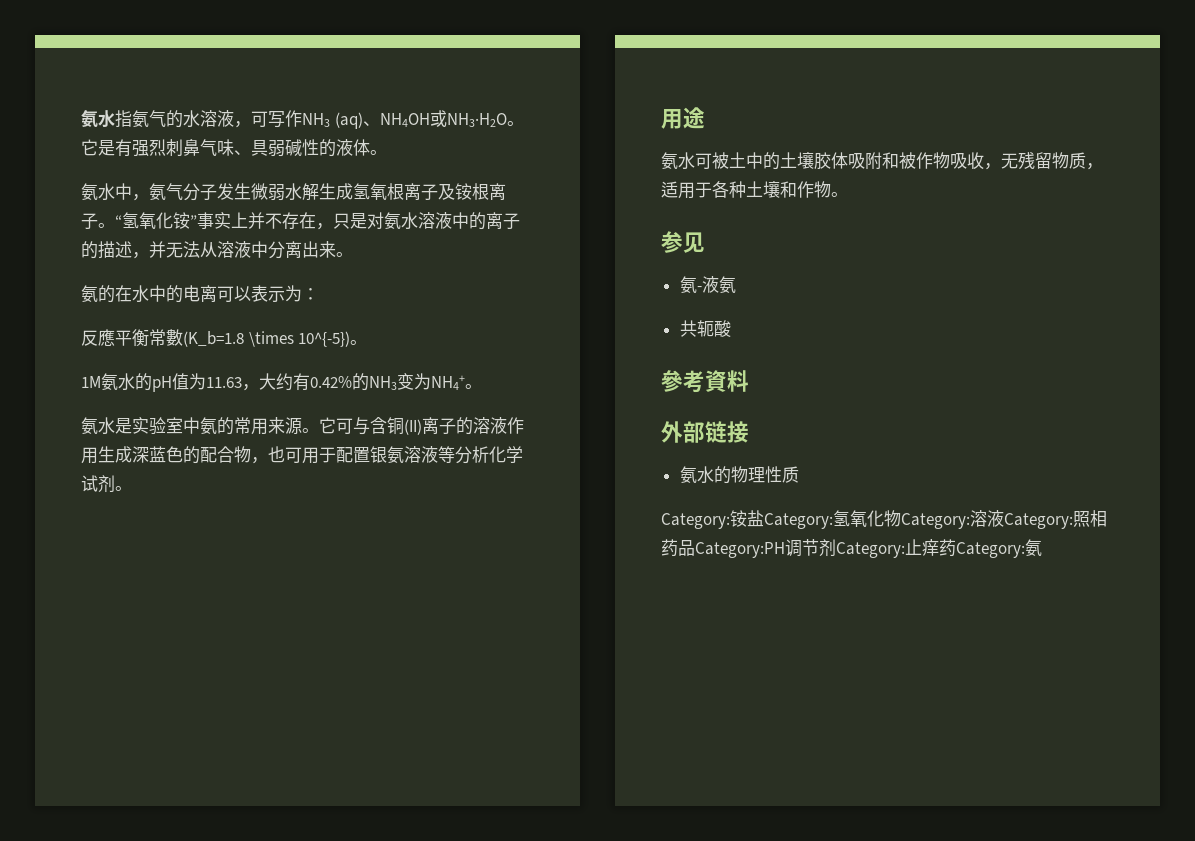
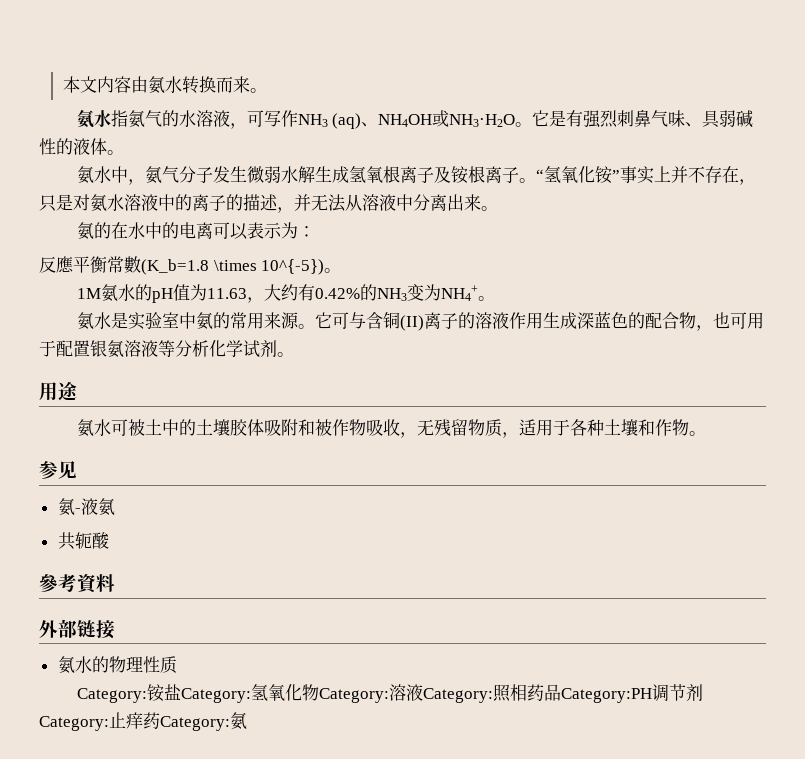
(81, 118) none -> [62,76,267,94] 本文内容由氨水转换而来。 //

